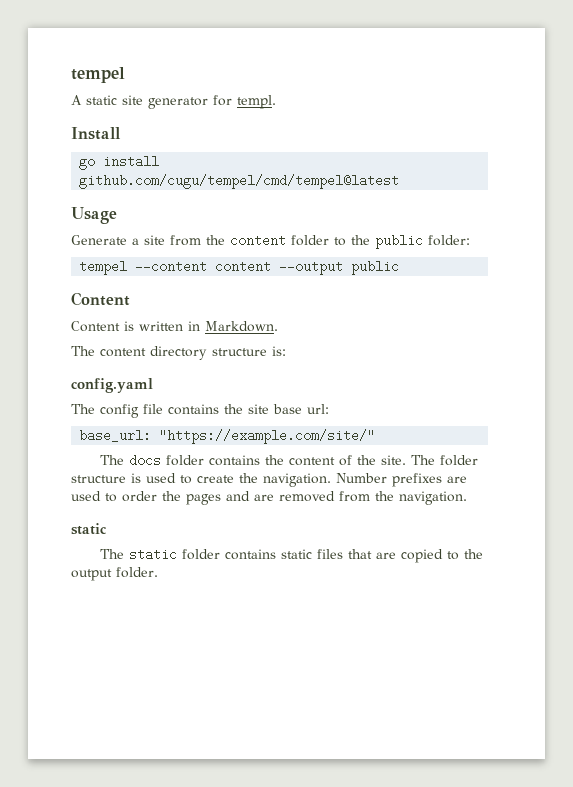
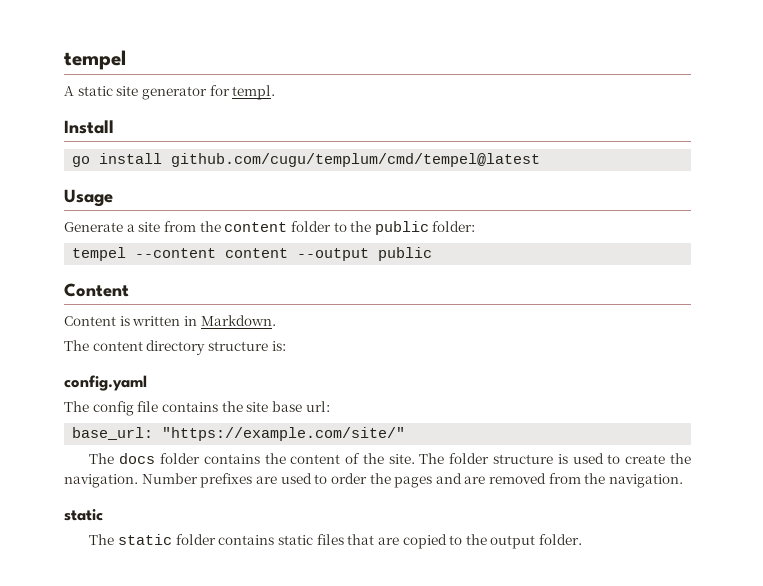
[79,174,400,189] github.com/cugu/tempel/cmd/tempel@latest -> [171,153,541,167] github.com/cugu/templum/cmd/tempel@latest

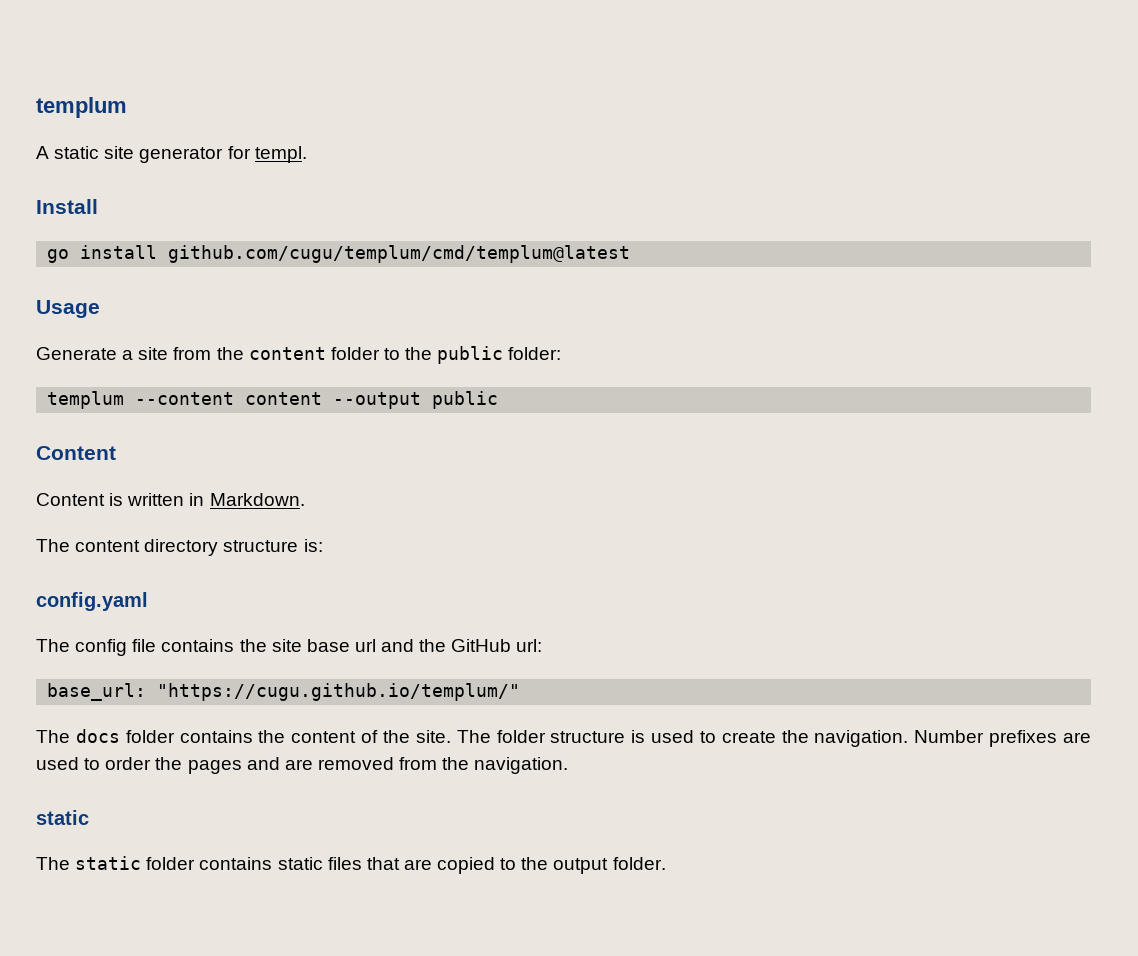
[64,50,126,70] tempel -> [36,97,127,118] templum
[171,153,541,167] github.com/cugu/templum/cmd/tempel@latest -> [168,245,631,263] github.com/cugu/templum/cmd/templum@latest
[72,247,127,261] tempel -> [47,391,125,409] templum
(302, 406) none -> [354,639,512,652] url and the GitHub
[162,427,406,441] "https://example.com/site/" -> [157,683,521,701] "https://cugu.github.io/templum/"

